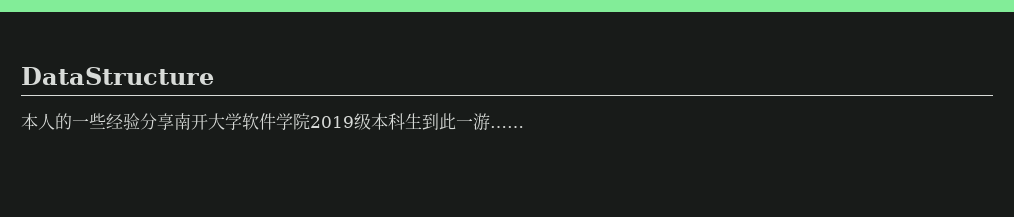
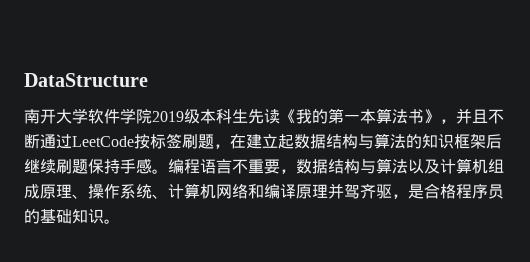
[21,113,174,130] 本人的一些经验分享 -> (148, 80) none
[422,113,524,131] 到此一游…… -> [248,108,504,124] [24,133,502,149] [24,158,504,174] [24,183,504,199] [24,209,120,224] 先读《我的第一本算法书》，并且不断通过LeetCode按标签刷题，在建立起数据结构与算法的知识框架后继续刷题保持手感。编程语言不重要，数据结构与算法以及计算机组成原理、操作系统、计算机网络和编译原理并驾齐驱，是合格程序员的基础知识。

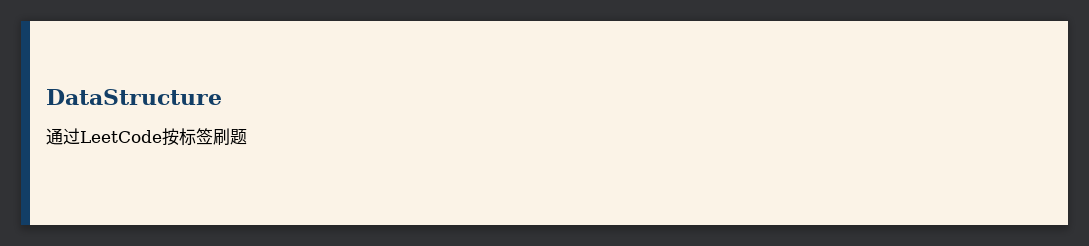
[24,108,504,124] [24,134,40,149] 南开大学软件学院2019级本科生先读《我的第一本算法书》，并且不断 -> (222, 97) none
[214,133,502,149] [24,158,504,174] [24,183,504,199] [24,209,120,224] ，在建立起数据结构与算法的知识框架后继续刷题保持手感。编程语言不重要，数据结构与算法以及计算机组成原理、操作系统、计算机网络和编译原理并驾齐驱，是合格程序员的基础知识。 -> (247, 137) none

